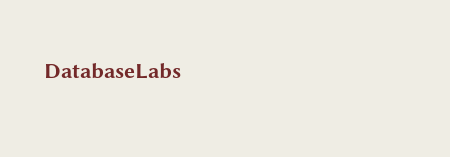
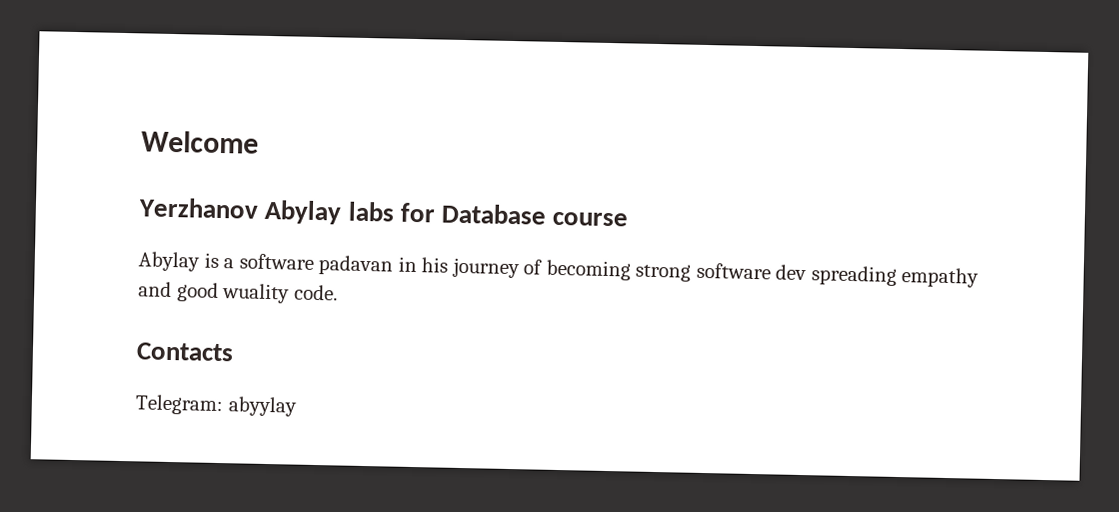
[44,63,181,79] DatabaseLabs -> [141,130,259,154] [138,197,629,227] [138,251,980,288] [138,281,338,304] [136,342,234,362] [135,394,298,417] Welcome // Yerzhanov Abylay labs for Database course // Abylay is a software padavan in his journey of becoming strong software dev spreading empathy and good wuality code. // Contacts // Telegram: abyylay

